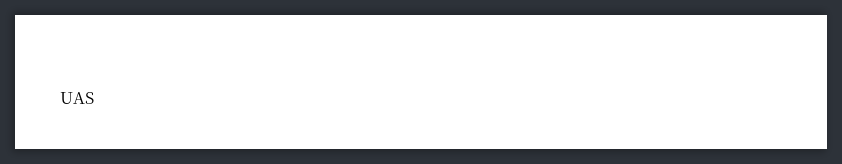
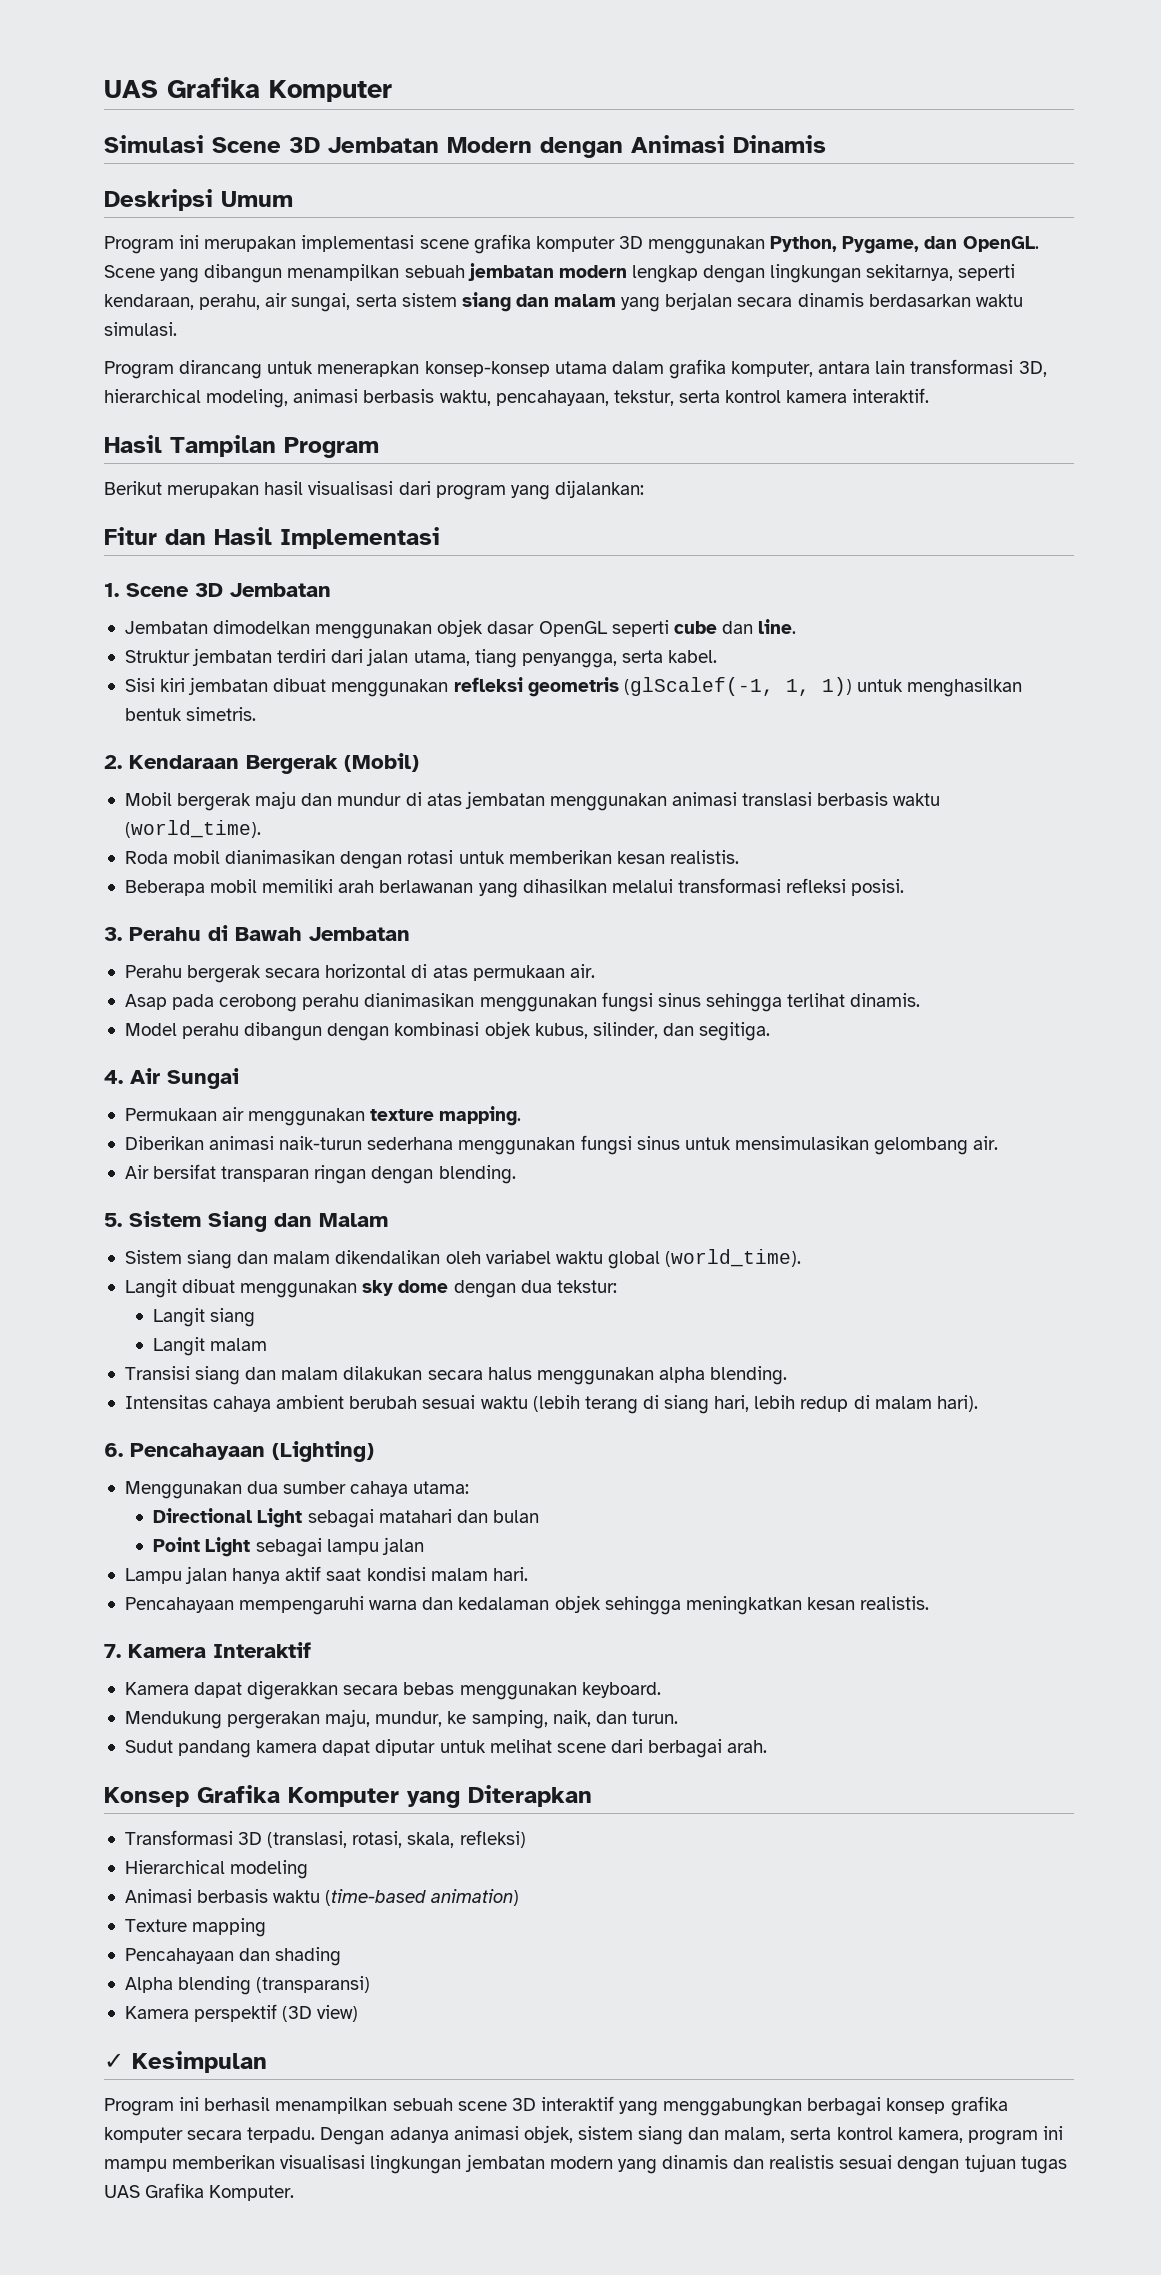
[60,92,94,104] UAS -> [104,77,392,102] [104,135,826,158] [104,189,293,211] [104,234,1039,254] [104,263,1016,283] [104,292,1023,312] [104,322,177,336] [104,359,1047,379] [104,388,930,408] [104,435,379,458] [104,480,644,500] [104,527,440,549] [104,583,331,597] [124,619,797,639] [124,648,718,668] [124,677,1023,697] [124,707,257,721] [104,753,419,774] [124,791,941,811] [124,820,261,838] [124,850,739,869] [124,878,905,898] [104,925,410,941] [124,964,595,983] [124,992,921,1012] [124,1021,771,1041] [104,1068,239,1089] [124,1106,522,1126] [124,1135,999,1155] [124,1164,516,1184] [104,1211,388,1232] [124,1249,802,1269] [124,1279,617,1298] [153,1308,256,1327] [153,1337,268,1356] [124,1366,788,1385] [124,1395,978,1414] [104,1441,374,1462] [124,1481,470,1499] [153,1508,539,1528] [153,1537,424,1557] [124,1566,528,1584] [124,1595,930,1615] [104,1642,311,1658] [124,1681,661,1700] [124,1709,678,1729] [124,1739,768,1758] [104,1785,592,1808] [124,1830,526,1848] [124,1860,309,1879] [124,1889,520,1906] [124,1918,267,1937] [124,1947,342,1966] [124,1976,371,1995] [124,2004,359,2022] [104,2051,267,2073] [104,2096,1008,2116] [104,2125,1063,2145] [104,2154,1067,2174] [104,2183,295,2201] UAS Grafika Komputer // Simulasi Scene 3D Jembatan Modern dengan Animasi Dinamis // Deskripsi Umum // Program ini merupakan implementasi scene grafika komputer 3D menggunakan Python, Pygame, dan OpenGL. Scene yang dibangun menampilkan sebuah jembatan modern lengkap dengan lingkungan sekitarnya, seperti kendaraan, perahu, air sungai, serta sistem siang dan malam yang berjalan secara dinamis berdasarkan waktu simulasi. // Program dirancang untuk menerapkan konsep-konsep utama dalam grafika komputer, antara lain transformasi 3D, hierarchical modeling, animasi berbasis waktu, pencahayaan, tekstur, serta kontrol kamera interaktif. // Hasil Tampilan Program // Berikut merupakan hasil visualisasi dari program yang dijalankan: // Fitur dan Hasil Implementasi // 1. Scene 3D Jembatan // Jembatan dimodelkan menggunakan objek dasar OpenGL seperti cube dan line. // Struktur jembatan terdiri dari jalan utama, tiang penyangga, serta kabel. // Sisi kiri jembatan dibuat menggunakan refleksi geometris (glScalef(-1, 1, 1)) untuk menghasilkan bentuk simetris. // 2. Kendaraan Bergerak (Mobil) // Mobil bergerak maju dan mundur di atas jembatan menggunakan animasi translasi berbasis waktu (world_time). // Roda mobil dianimasikan dengan rotasi untuk memberikan kesan realistis. // Beberapa mobil memiliki arah berlawanan yang dihasilkan melalui transformasi refleksi posisi. // 3. Perahu di Bawah Jembatan // Perahu bergerak secara horizontal di atas permukaan air. // Asap pada cerobong perahu dianimasikan menggunakan fungsi sinus sehingga terlihat dinamis. // Model perahu dibangun dengan kombinasi objek kubus, silinder, dan segitiga. // 4. Air Sungai // Permukaan air menggunakan texture mapping. // Diberikan animasi naik-turun sederhana menggunakan fungsi sinus untuk mensimulasikan gelombang air. // Air bersifat transparan ringan dengan blending. // 5. Sistem Siang dan Malam // Sistem siang dan malam dikendalikan oleh variabel waktu global (world_time). // Langit dibuat menggunakan sky dome dengan dua tekstur: // Langit siang // Langit malam // Transisi siang dan malam dilakukan secara halus menggunakan alpha blending. // Intensitas cahaya ambient berubah sesuai waktu (lebih terang di siang hari, lebih redup di malam hari). // 6. Pencahayaan (Lighting) // Menggunakan dua sumber cahaya utama: // Directional Light sebagai matahari dan bulan // Point Light sebagai lampu jalan // Lampu jalan hanya aktif saat kondisi malam hari. // Pencahayaan mempengaruhi warna dan kedalaman objek sehingga meningkatkan kesan realistis. // 7. Kamera Interaktif // Kamera dapat digerakkan secara bebas menggunakan keyboard. // Mendukung pergerakan maju, mundur, ke samping, naik, dan turun. // Sudut pandang kamera dapat diputar untuk melihat scene dari berbagai arah. // Konsep Grafika Komputer yang Diterapkan // Transformasi 3D (translasi, rotasi, skala, refleksi) // Hierarchical modeling // Animasi berbasis waktu (time-based animation) // Texture mapping // Pencahayaan dan shading // Alpha blending (transparansi) // Kamera perspektif (3D view) // ✓ Kesimpulan // Program ini berhasil menampilkan sebuah scene 3D interaktif yang menggabungkan berbagai konsep grafika komputer secara terpadu. Dengan adanya animasi objek, sistem siang dan malam, serta kontrol kamera, program ini mampu memberikan visualisasi lingkungan jembatan modern yang dinamis dan realistis sesuai dengan tujuan tugas UAS Grafika Komputer.

